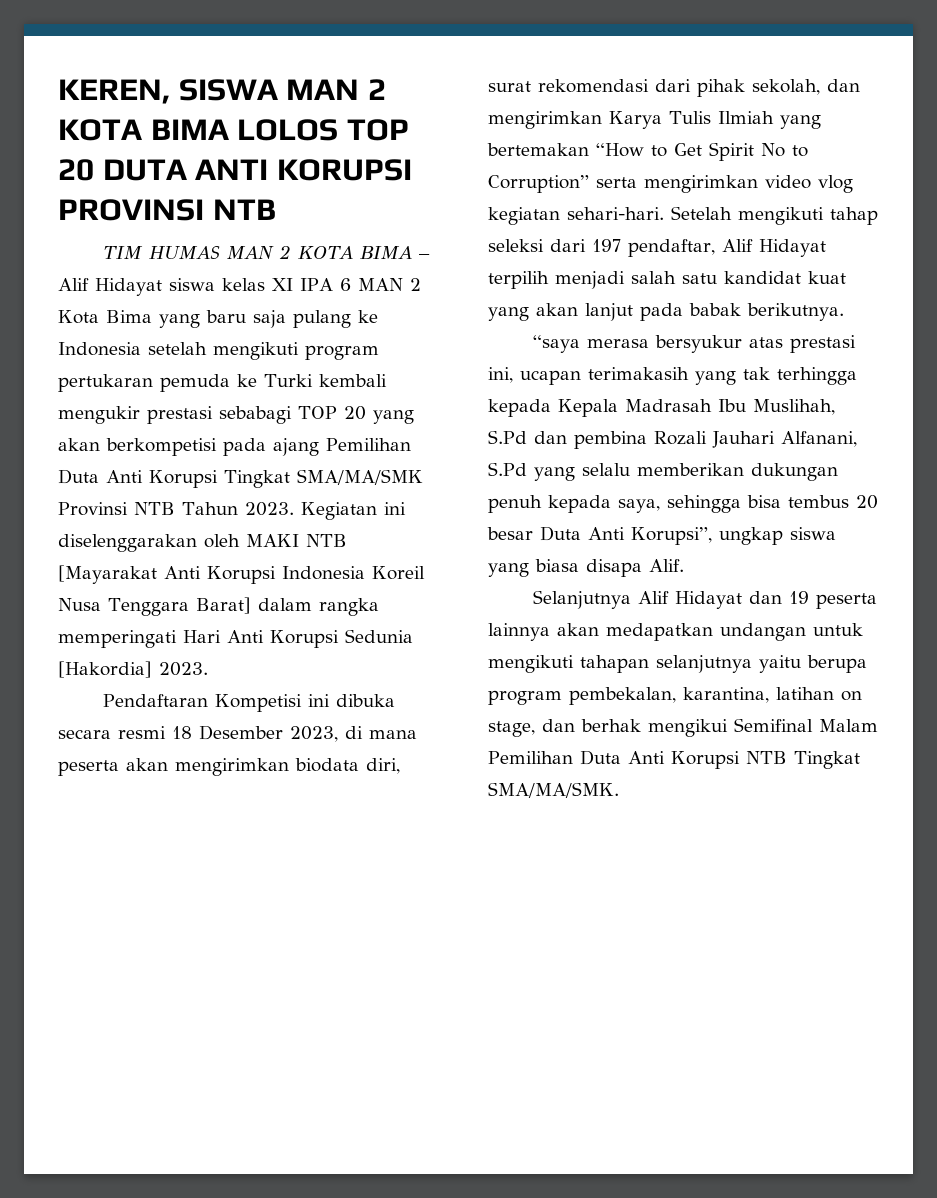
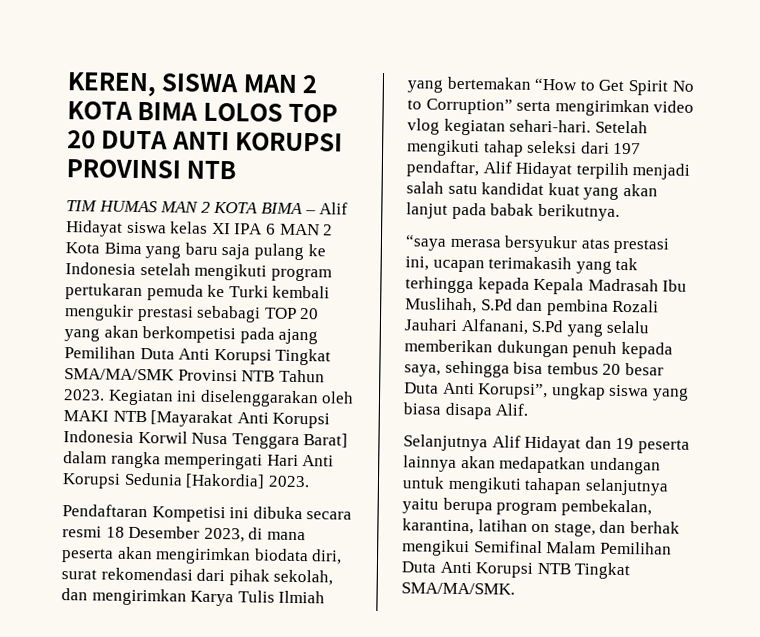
[372,566,425,580] Koreil -> [137,431,188,444] Korwil

